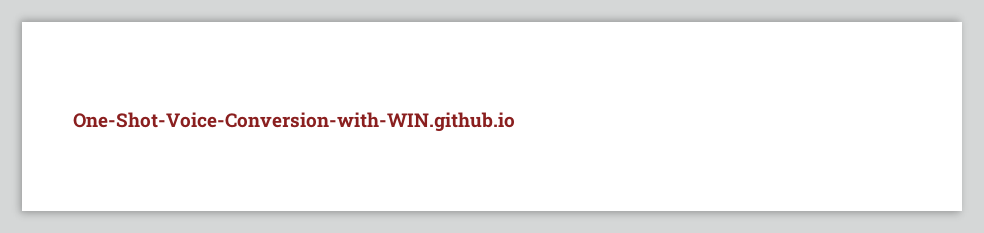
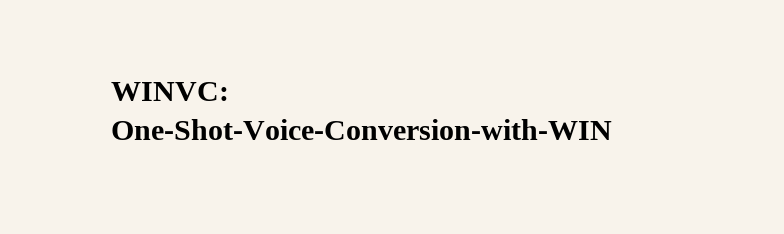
[73,112,515,132] One-Shot-Voice-Conversion-with-WIN.github.io -> [111,82,229,101] [111,119,612,140] WINVC: One-Shot-Voice-Conversion-with-WIN

